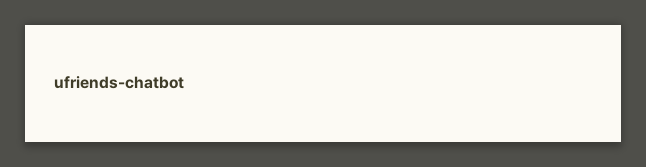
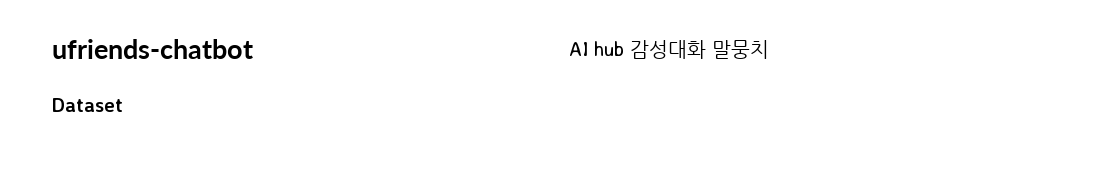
(184, 82) none -> [52,98,123,112] [569,40,769,59] // Dataset // AI hub 감성대화 말뭉치

